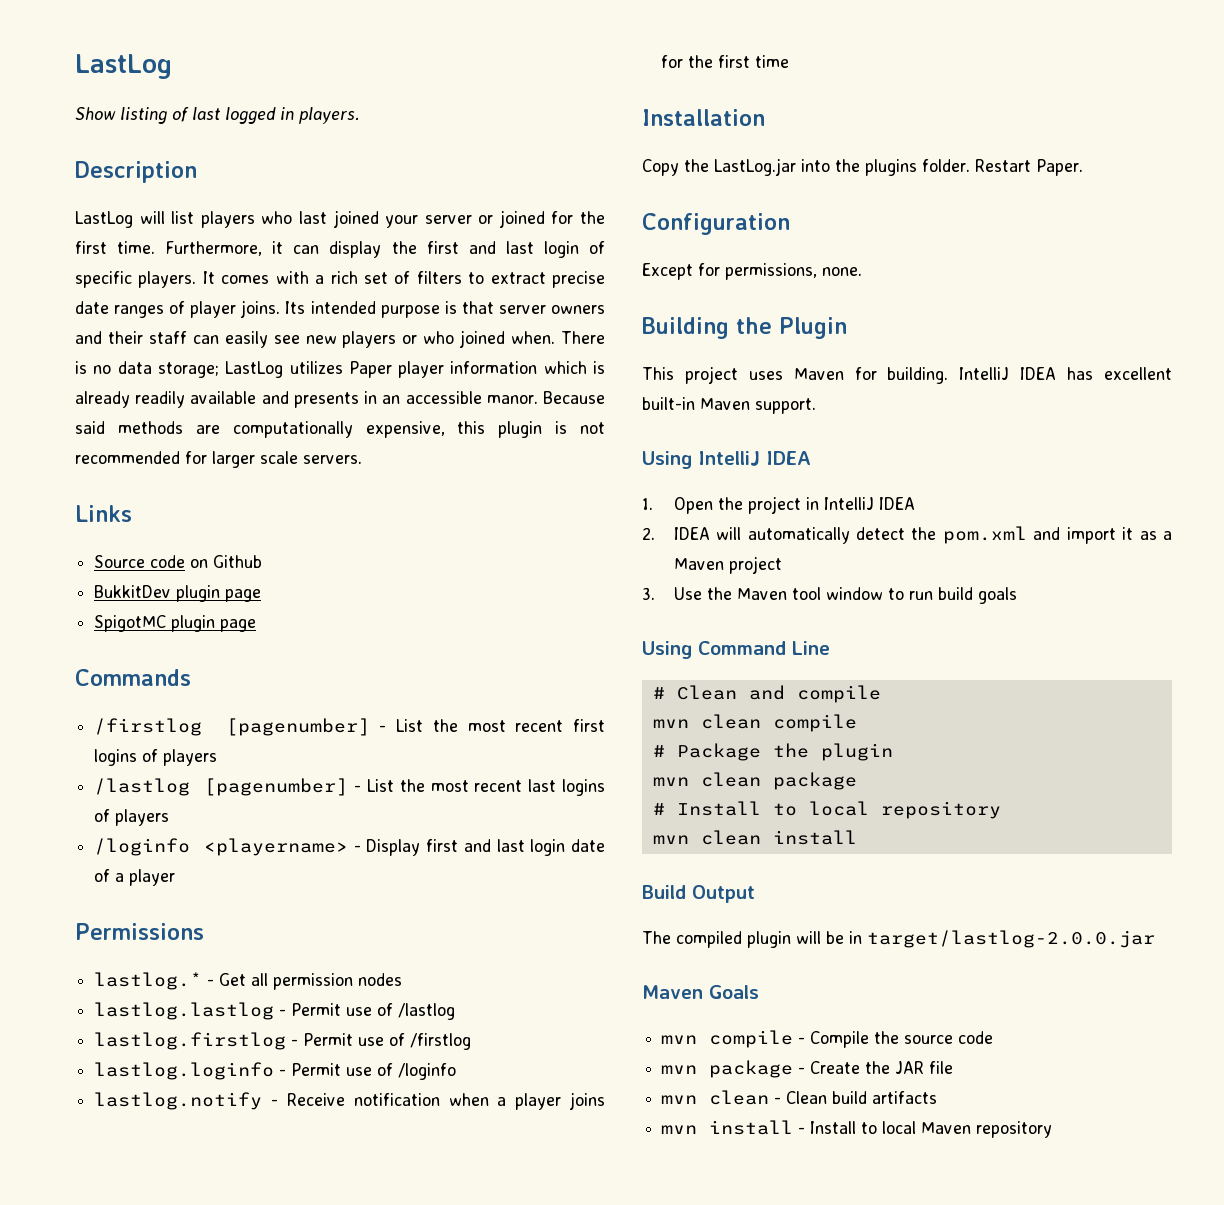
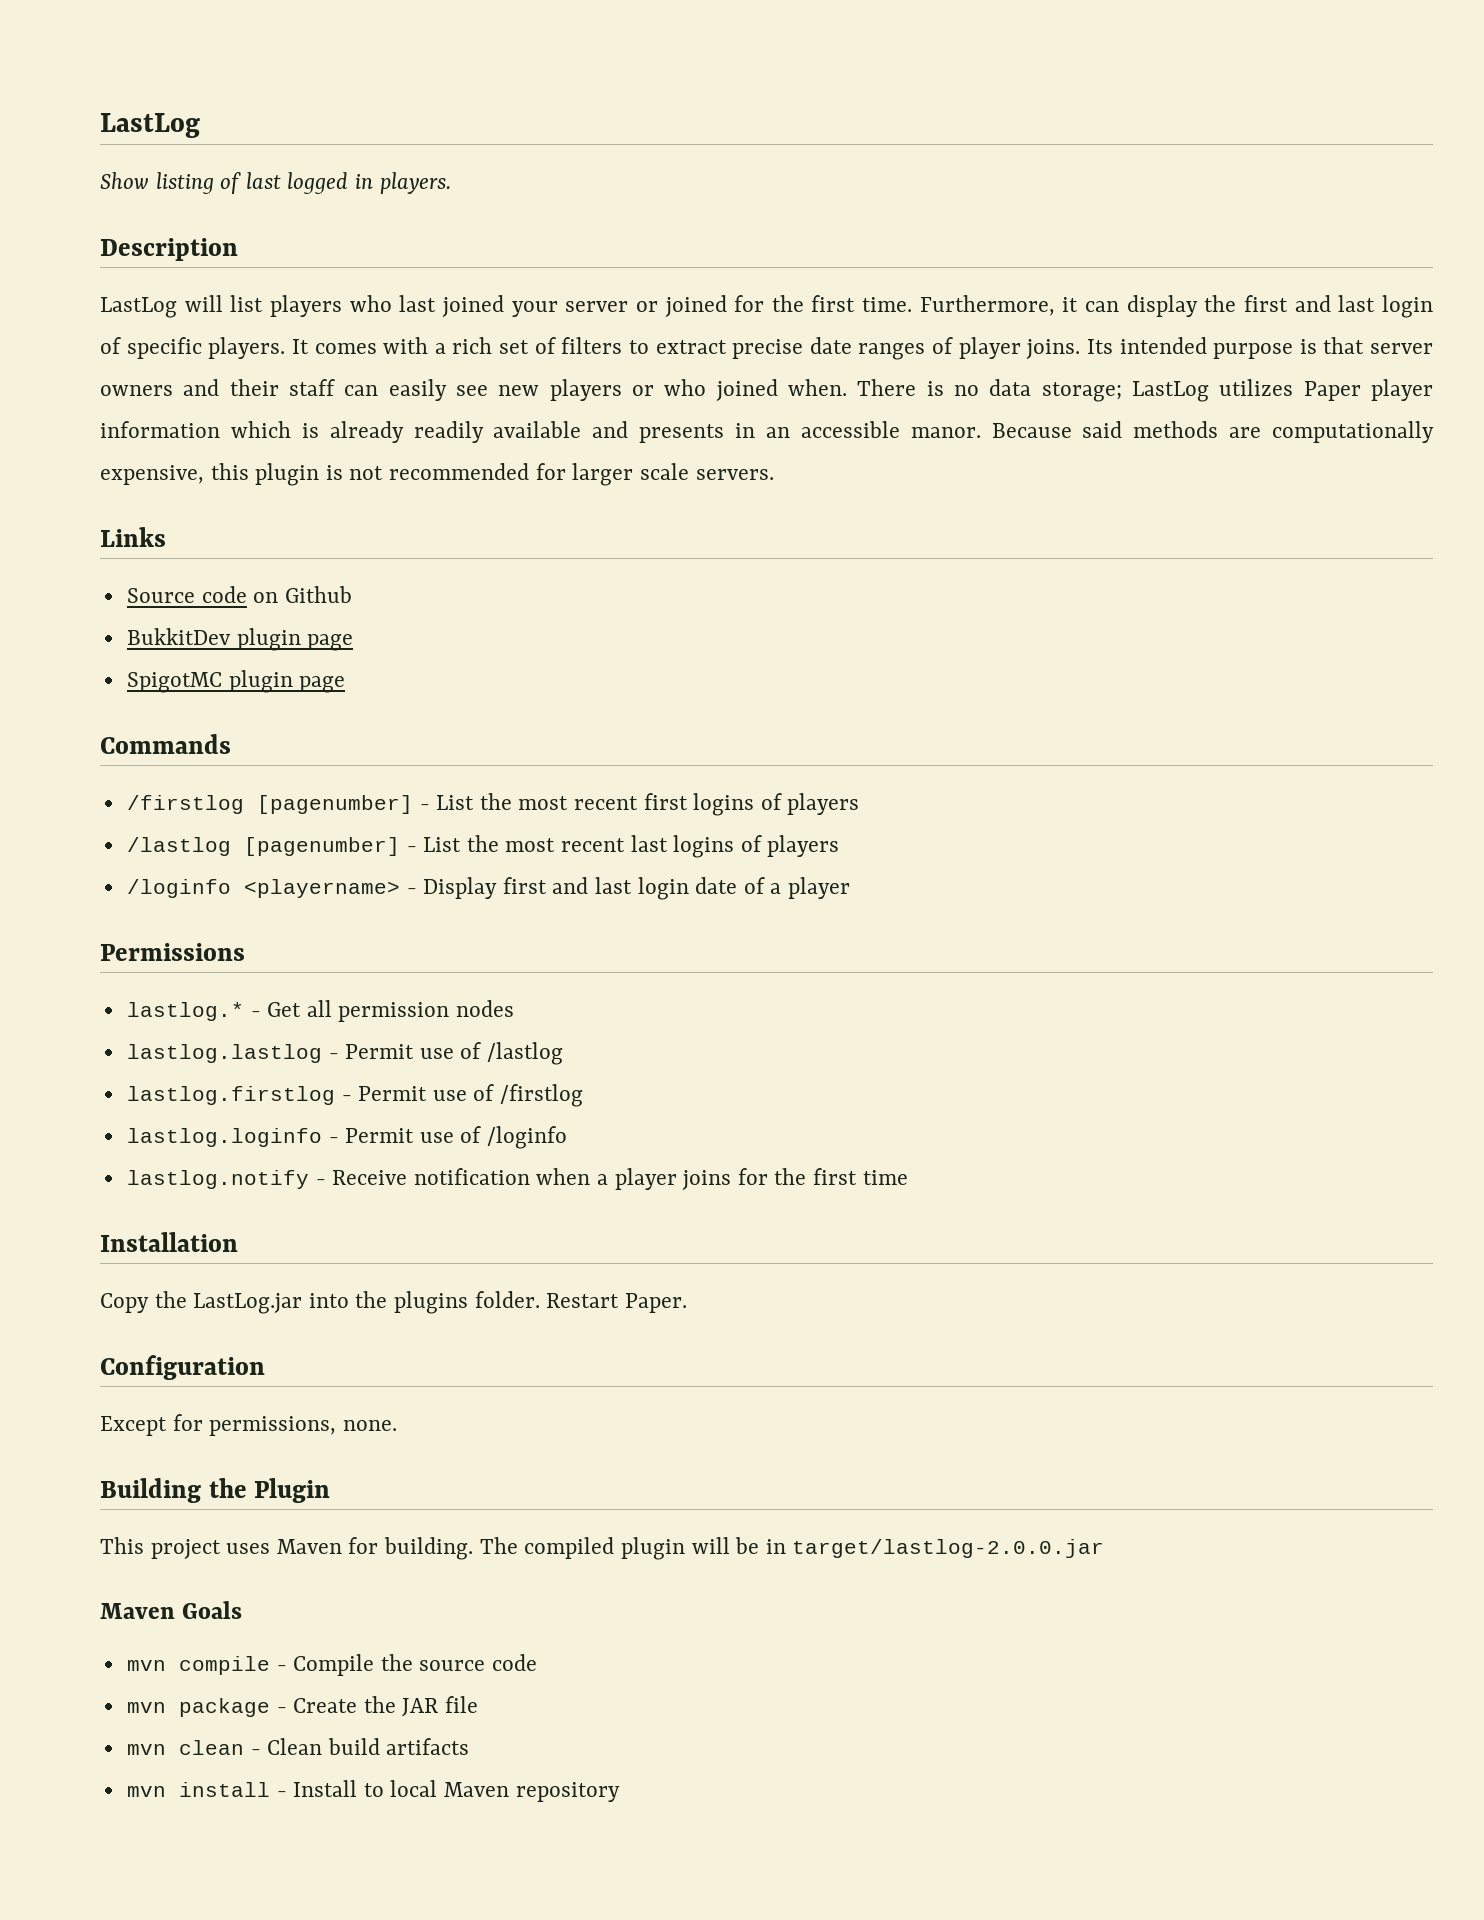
[959,367,1172,380] [642,397,816,414] [642,451,811,469] [642,496,915,514] [642,526,1172,544] [673,556,782,574] [642,587,1017,604] [642,641,830,659] [652,685,881,703] [652,714,857,732] [652,743,893,761] [652,772,857,790] [652,801,1001,819] [652,830,857,845] [642,885,755,903] IntelliJ IDEA has excellent built-in Maven support. // Using IntelliJ IDEA // 1. Open the project in IntelliJ IDEA // 2. IDEA will automatically detect the pom.xml and import it as a Maven project // 3. Use the Maven tool window to run build goals // Using Command Line // # Clean and compile // mvn clean compile // # Package the plugin // mvn clean package // # Install to local repository // mvn clean install // Build Output // -> (474, 1548) none

